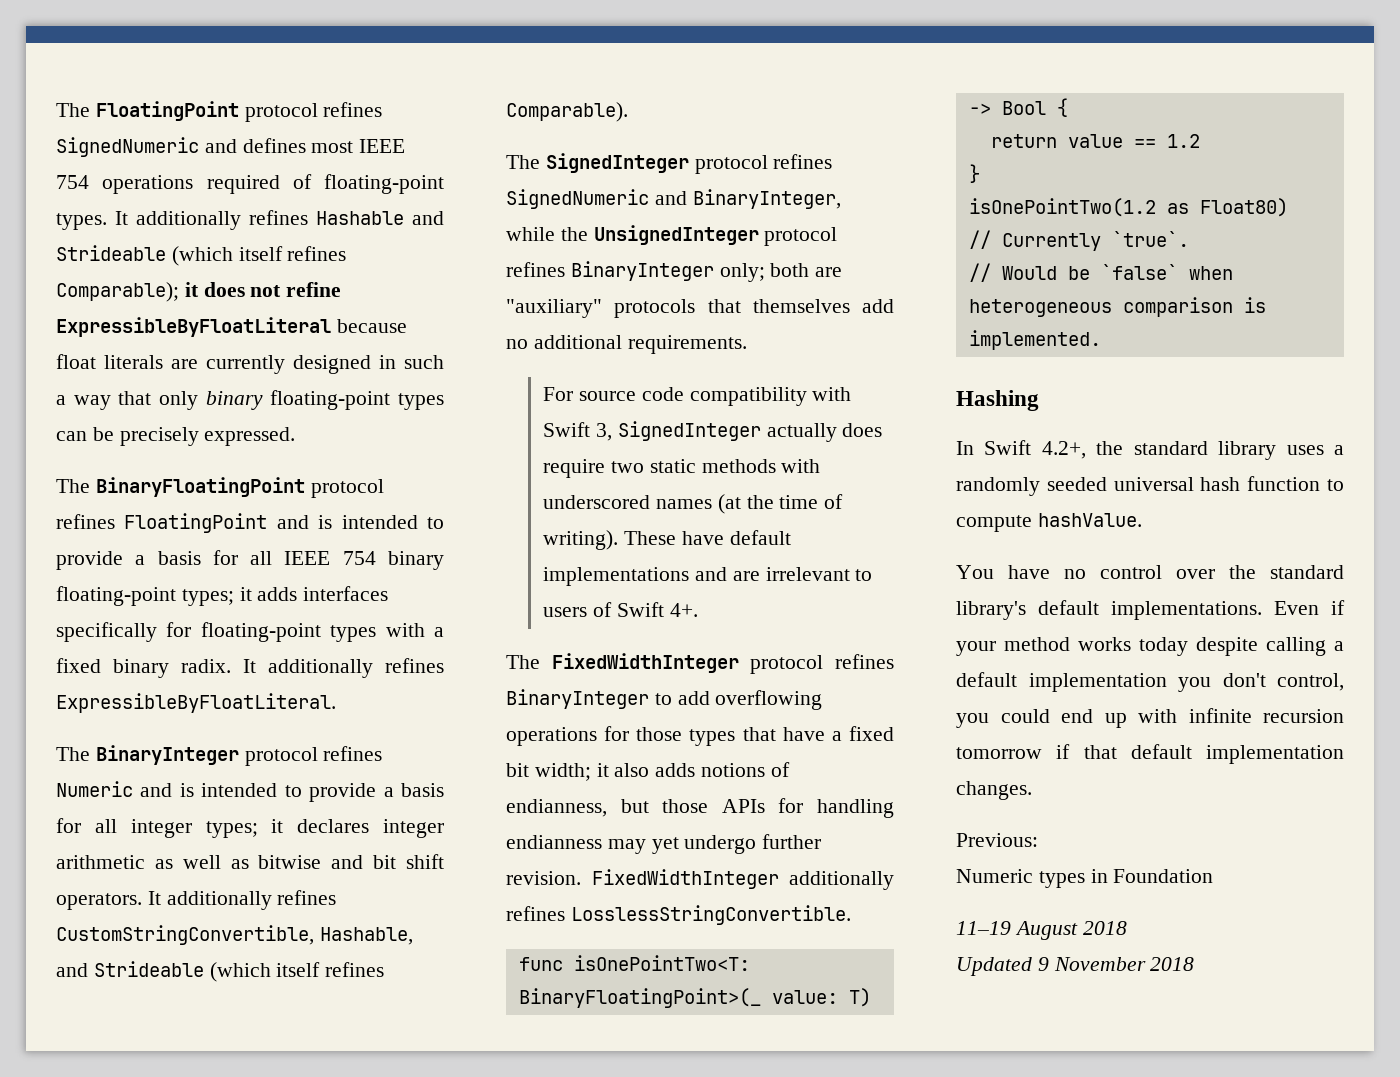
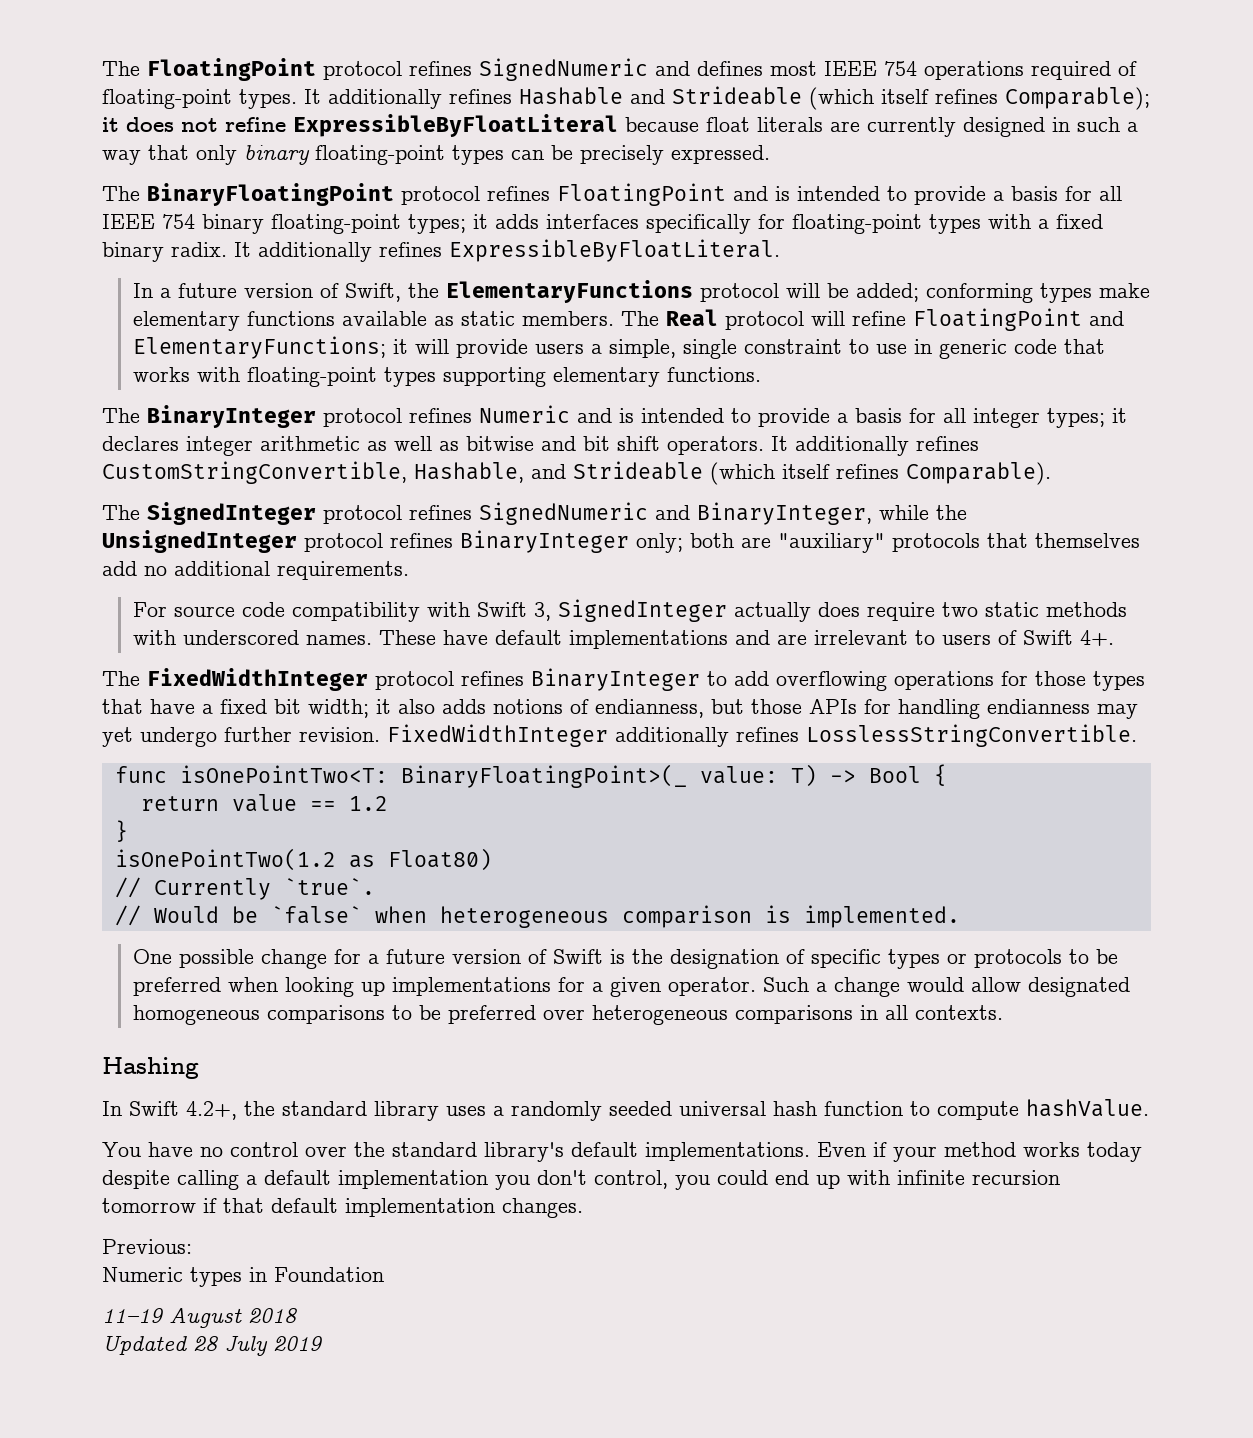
(336, 703) none -> [133,280,1151,303] [133,308,1125,331] [133,336,1106,359] [133,367,762,387] // In a future version of Swift, the ElementaryFunctions protocol will be added; conforming types make elementary functions available as static members. The Real protocol will refine FloatingPoint and ElementaryFunctions; it will provide users a simple, single constraint to use in generic code that works with floating-point types supporting elementary functions.
[656,494,844,514] [543,530,619,550] names (at the time of writing). -> [306,635,373,645] names.
(1101, 340) none -> [133,949,1119,969] [133,977,1131,997] [133,1005,1004,1025] // One possible change for a future version of Swift is the designation of specific types or protocols to be preferred when looking up implementations for a given operator. Such a change would allow designated homogeneous comparisons to be preferred over heterogeneous comparisons in all contexts.
[1037,957,1195,971] 9 November 2018 -> [193,1335,322,1356] 28 July 2019

